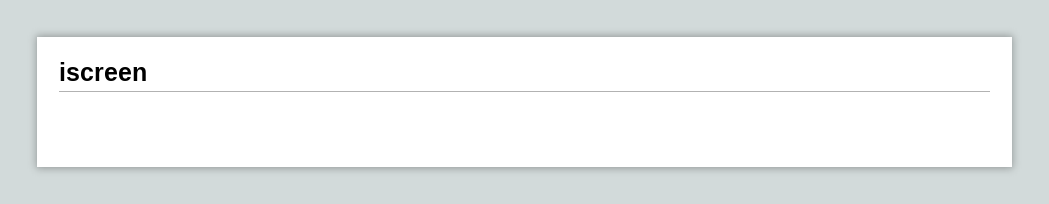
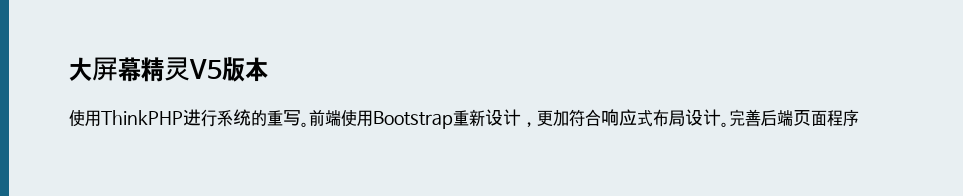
[59,62,147,81] iscreen -> [69,57,268,82] [69,109,859,129] 大屏幕精灵V5版本 // 使用ThinkPHP进行系统的重写。前端使用Bootstrap重新设计，更加符合响应式布局设计。完善后端页面程序

